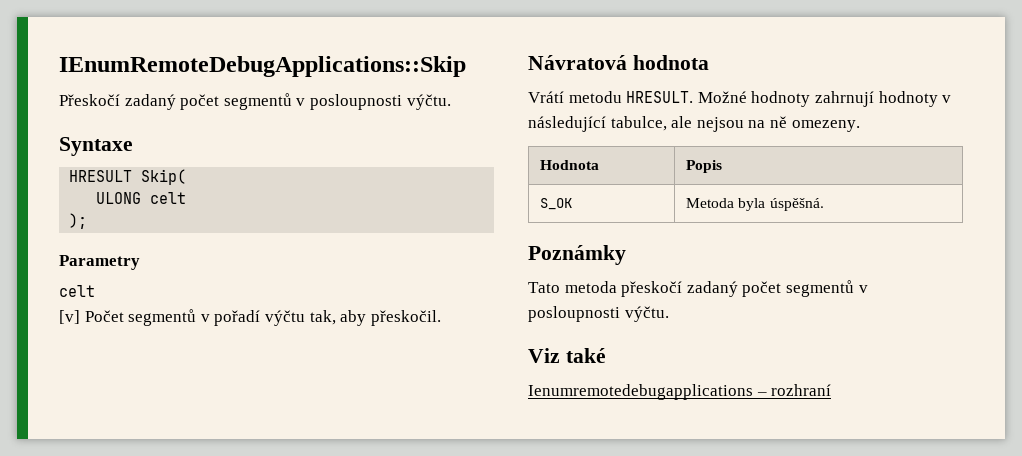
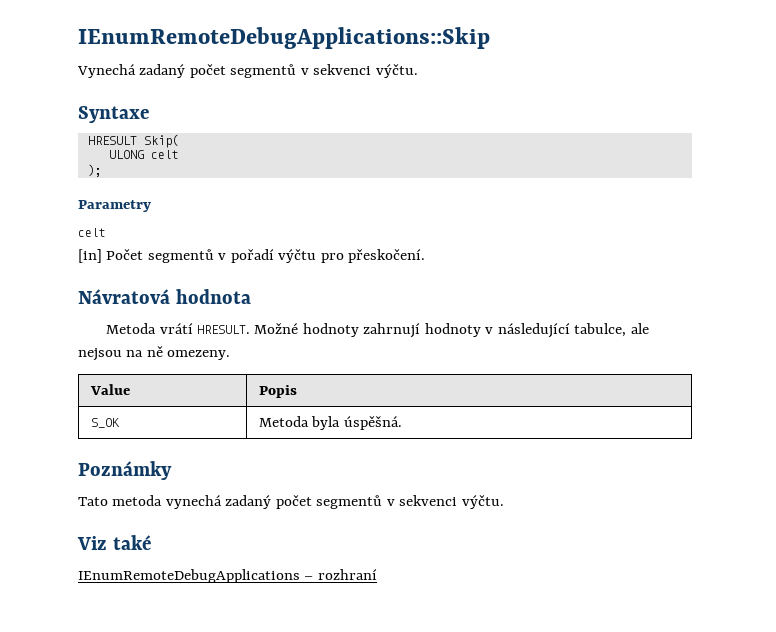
[59,93,402,110] Přeskočí zadaný počet segmentů v posloupnosti -> [77,64,372,78] Vynechá zadaný počet segmentů v sekvenci
[59,310,80,324] [v] -> [78,249,102,263] [in]
[309,310,441,326] tak, aby přeskočil. -> [320,249,426,263] pro přeskočení.
[528,91,622,103] Vrátí metodu -> [106,323,193,334] Metoda vrátí
[540,160,600,170] Hodnota -> [89,384,130,395] Value
[621,280,868,297] [528,306,620,322] přeskočí zadaný počet segmentů v posloupnosti -> [165,495,458,509] vynechá zadaný počet segmentů v sekvenci
[528,384,753,400] Ienumremotedebugapplications -> [78,569,300,583] IEnumRemoteDebugApplications

